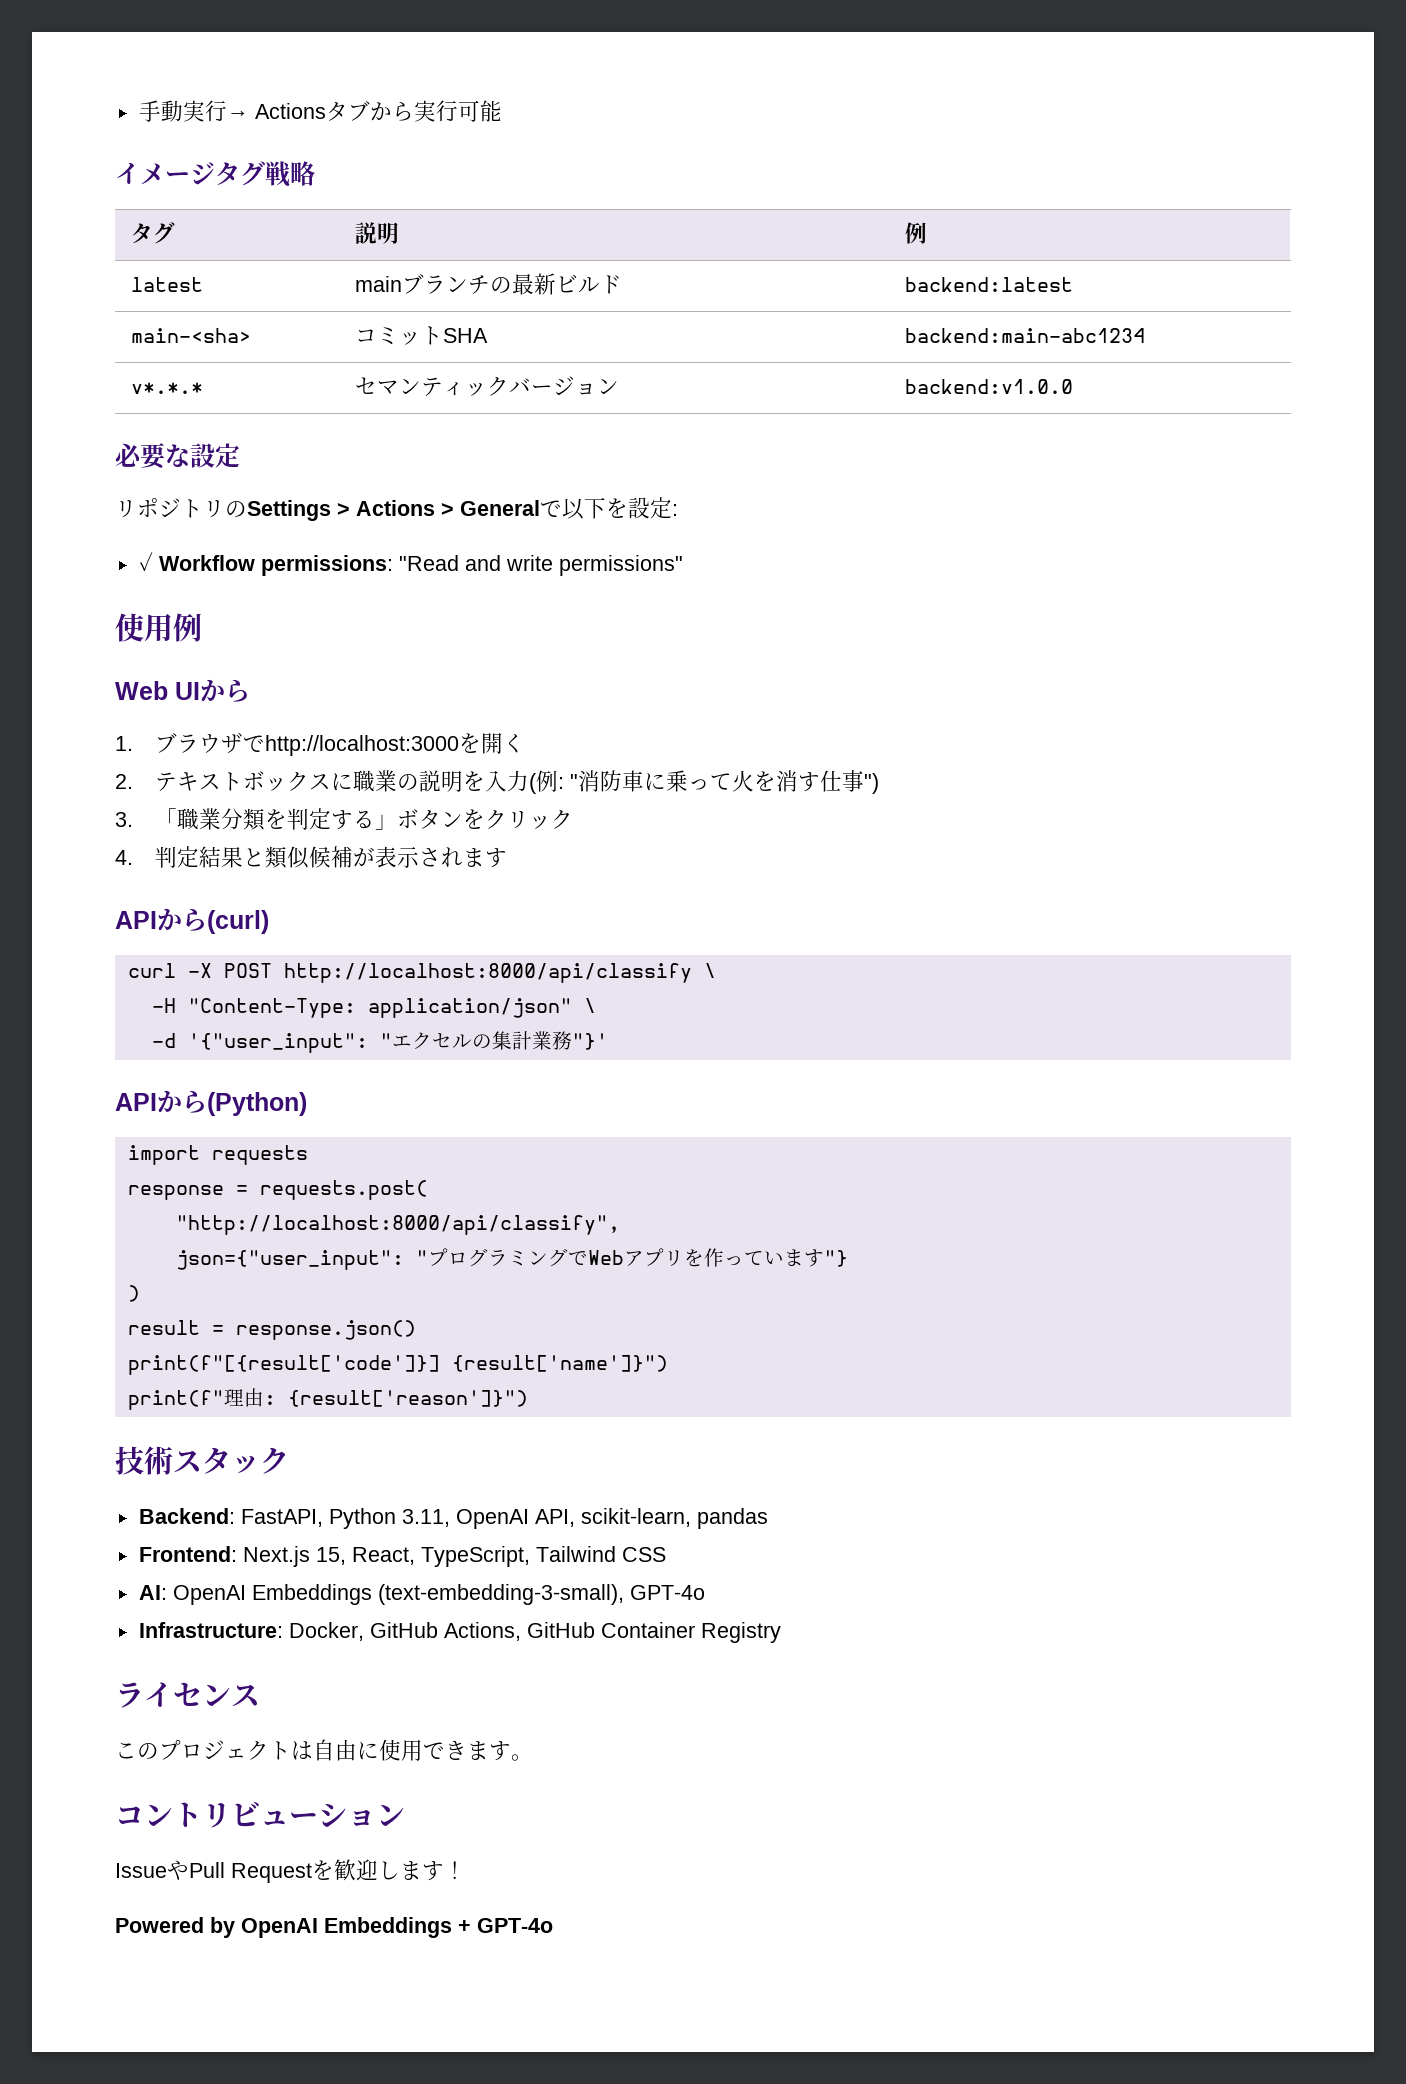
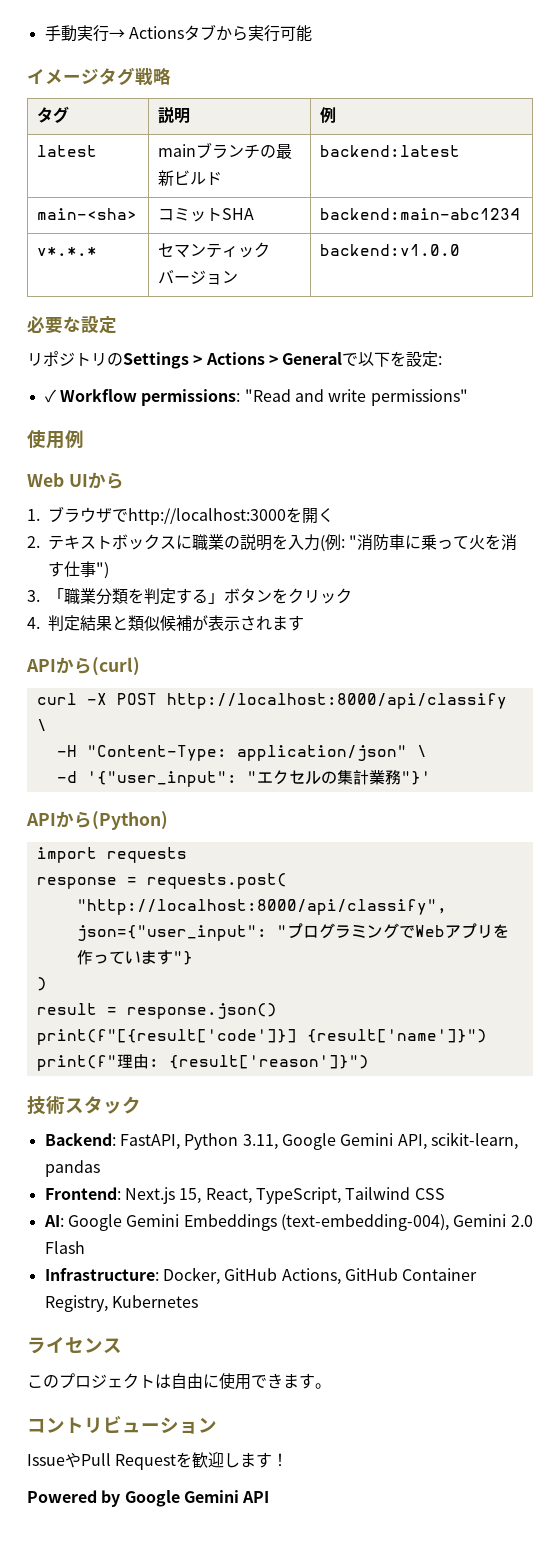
[455,1509,529,1529] OpenAI -> [281,1133,394,1150] Google Gemini
[172,1584,705,1605] OpenAI Embeddings (text-embedding-3-small), GPT-4o -> [67,1214,533,1231] [44,1241,85,1254] Google Gemini Embeddings (text-embedding-004), Gemini 2.0 Flash
[700,1622,781,1643] Registry -> [44,1295,198,1312] Registry, Kubernetes
[241,1917,553,1938] OpenAI Embeddings + GPT-4o -> [124,1490,270,1507] Google Gemini API

